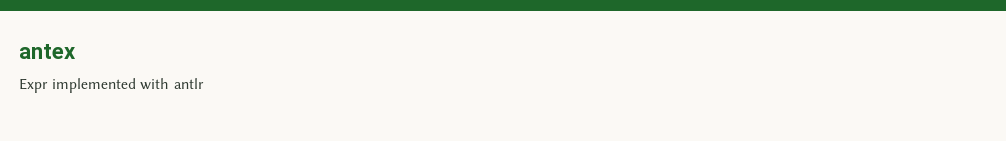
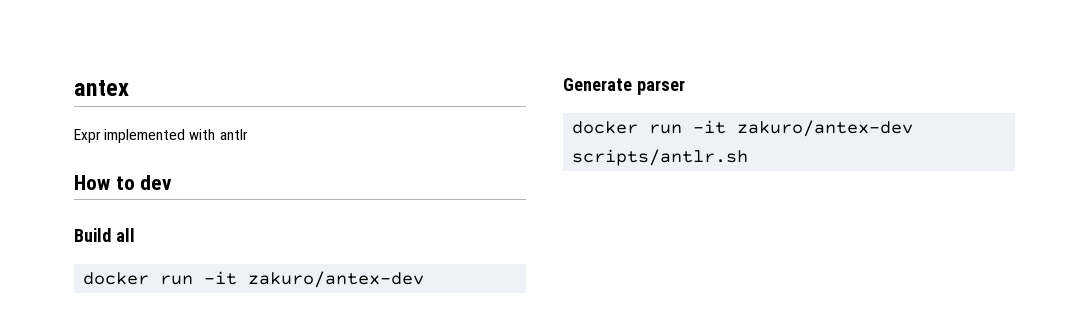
(204, 83) none -> [74,175,173,190] [74,228,135,242] [83,271,425,288] [563,78,685,95] [572,120,914,137] [572,149,749,166] // How to dev // Build all // docker run -it zakuro/antex-dev // Generate parser // docker run -it zakuro/antex-dev scripts/antlr.sh

